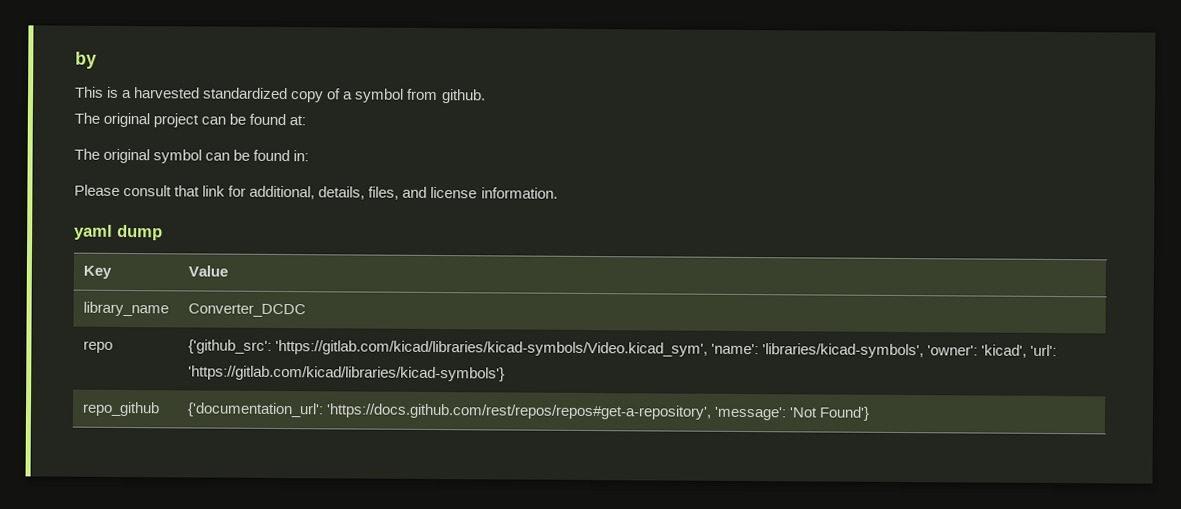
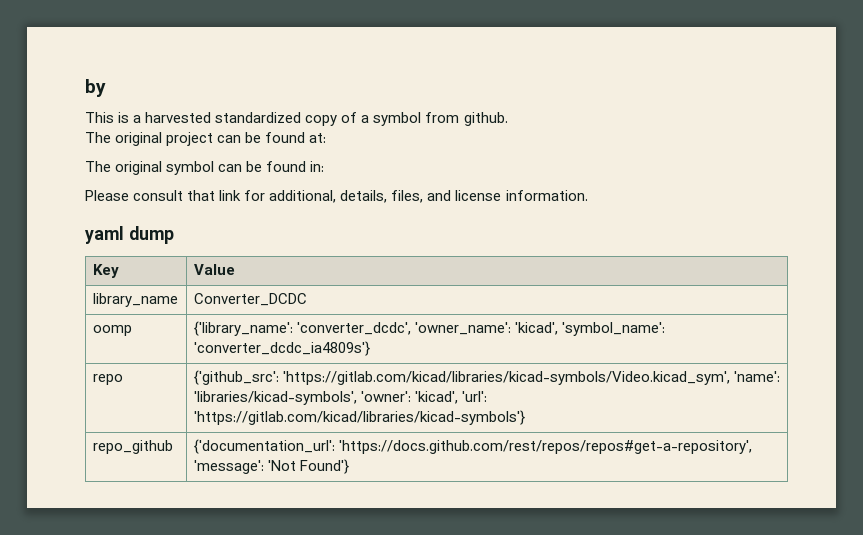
(306, 310) none -> [92,325,132,336] [193,321,665,336] [193,341,370,356] // oomp | {'library_name': 'converter_dcdc', 'owner_name': 'kicad', 'symbol_name': 'converter_dcdc_ia4809s'}

